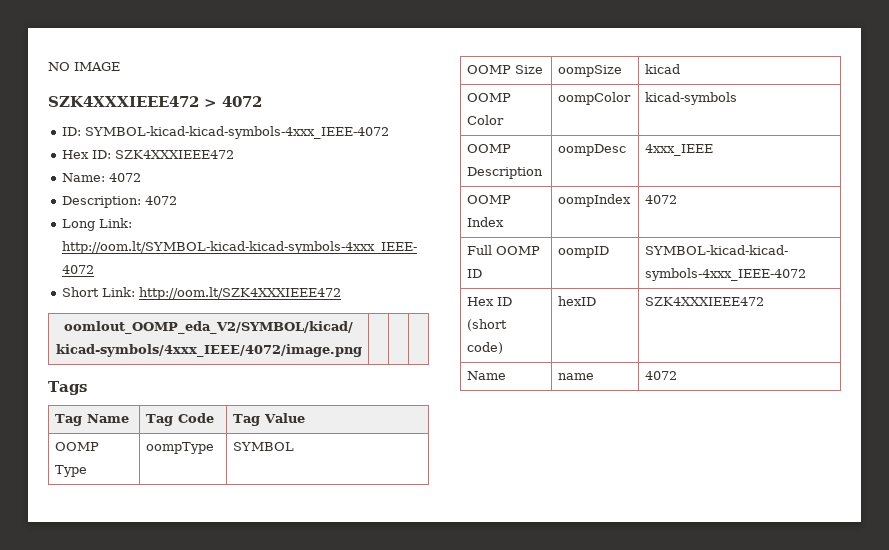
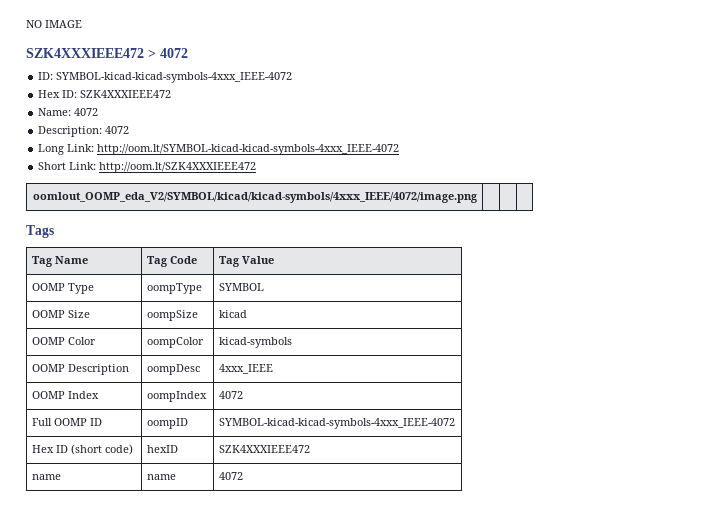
[466,371,506,380] Name -> [31,474,61,480] name

